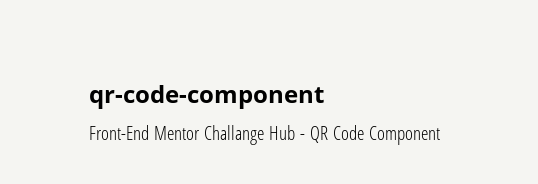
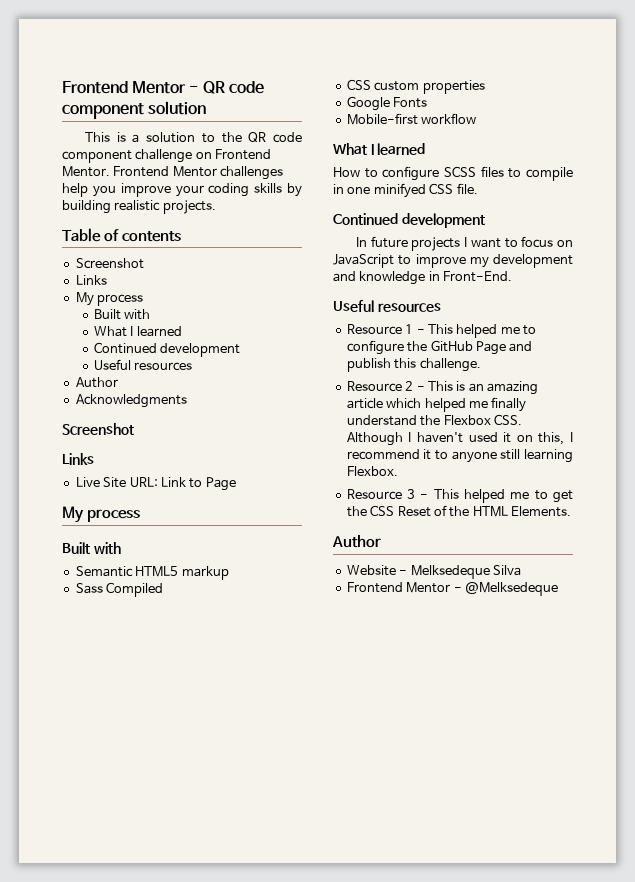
[89,85,324,109] [89,125,440,145] qr-code-component // Front-End Mentor Challange Hub - QR Code Component -> [62,81,264,94] [62,101,207,119] [84,132,302,143] [62,149,272,163] [62,166,284,180] [62,183,302,197] [62,200,216,214] [62,228,181,242] [75,258,144,269] [75,275,107,285] [75,292,144,306] [93,309,151,320] [93,326,182,337] [93,342,241,357] [93,359,193,371] [75,377,118,388] [75,394,187,408] [62,423,134,435] [62,453,94,465] [75,477,236,491] [62,506,140,523] [62,542,121,554] [75,566,229,580] [75,582,164,597] [346,79,485,94] [346,96,428,111] [346,113,477,125] [333,143,426,155] [333,166,573,181] [333,183,478,198] [333,213,485,228] [355,236,573,251] [333,254,573,268] [333,271,513,285] [333,300,441,312] [346,324,536,338] [346,340,533,355] [346,358,481,372] [346,381,538,395] [346,397,527,412] [346,414,522,426] [346,432,573,446] [346,449,573,463] [346,466,398,476] [346,489,573,503] [346,505,571,517] [332,535,381,548] [346,565,521,579] [346,582,558,596] Frontend Mentor - QR code component solution // This is a solution to the QR code component challenge on Frontend Mentor. Frontend Mentor challenges help you improve your coding skills by building realistic projects. // Table of contents // Screenshot // Links // My process // Built with // What I learned // Continued development // Useful resources // Author // Acknowledgments // Screenshot // Links // Live Site URL: Link to Page // My process // Built with // Semantic HTML5 markup // Sass Compiled // CSS custom properties // Google Fonts // Mobile-first workflow // What I learned // How to configure SCSS files to compile in one minifyed CSS file. // Continued development // In future projects I want to focus on JavaScript to improve my development and knowledge in Front-End. // Useful resources // Resource 1 - This helped me to configure the GitHub Page and publish this challenge. // Resource 2 - This is an amazing article which helped me finally understand the Flexbox CSS. Although I haven't used it on this, I recommend it to anyone still learning Flexbox. // Resource 3 - This helped me to get the CSS Reset of the HTML Elements. // Author // Website - Melksedeque Silva // Frontend Mentor - @Melksedeque

